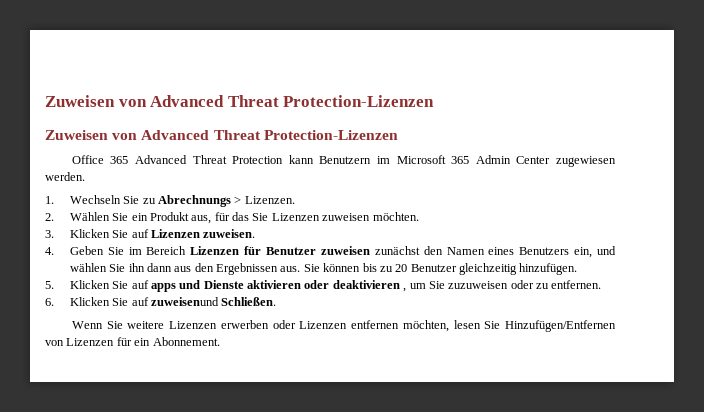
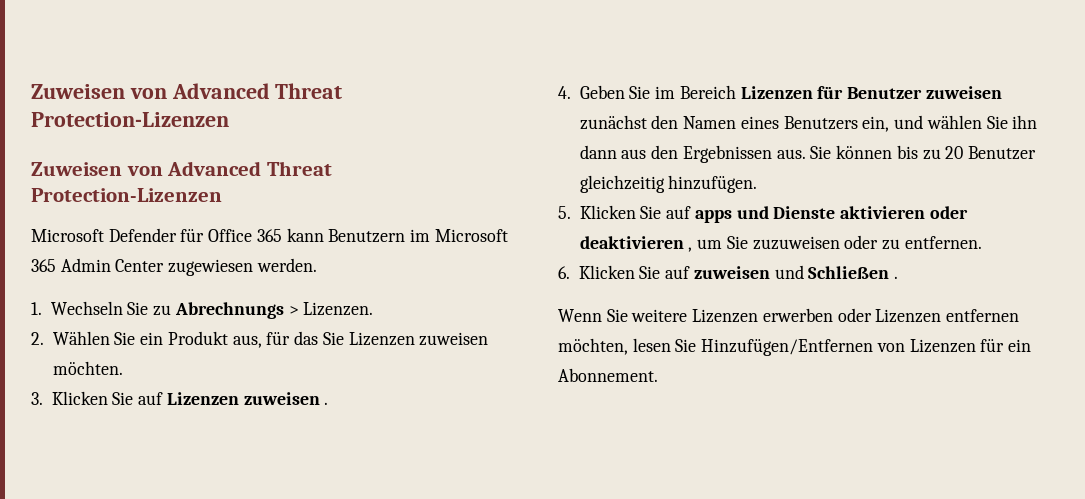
[71,155,284,164] Office 365 Advanced Threat Protection -> [31,228,282,242] Microsoft Defender für Office 365
[203,229,256,238] zuweisen. -> [243,392,329,405] zuweisen .
[150,297,277,306] zuweisenund Schließen. -> [693,265,899,279] zuweisen und Schließen .

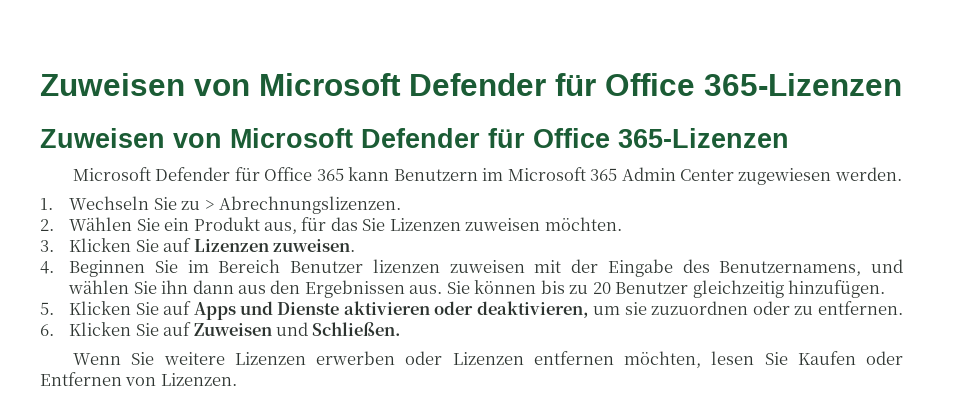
[31,83,343,99] [31,112,229,127] [31,161,332,176] [31,188,222,202] Zuweisen von Advanced Threat Protection-Lizenzen // Zuweisen von Advanced Threat Protection-Lizenzen -> [40,73,902,96] [40,128,789,148] Zuweisen von Microsoft Defender für Office 365-Lizenzen // Zuweisen von Microsoft Defender für Office 365-Lizenzen
[174,302,374,319] Abrechnungs > Lizenzen. -> [204,196,401,214] > Abrechnungslizenzen.
[243,392,329,405] zuweisen . -> [272,239,355,252] zuweisen.
[579,85,625,99] Geben -> [69,260,146,277] Beginnen
[740,86,1002,99] [579,115,890,132] Lizenzen für Benutzer zuweisen zunächst den Namen eines Benutzers ein, -> [290,259,862,277] Benutzer lizenzen zuweisen mit der Eingabe des Benutzernamens,
[694,210,732,223] apps -> [193,302,236,320] Apps
[579,236,840,252] deaktivieren , um Sie zuzuweisen -> [476,301,749,318] deaktivieren, um sie zuzuordnen
[693,265,899,279] zuweisen und Schließen . -> [193,322,402,336] Zuweisen und Schließen.
[701,339,1032,356] [558,368,658,382] Hinzufügen/Entfernen von Lizenzen für ein Abonnement. -> [797,351,903,365] [40,372,237,386] Kaufen oder Entfernen von Lizenzen.

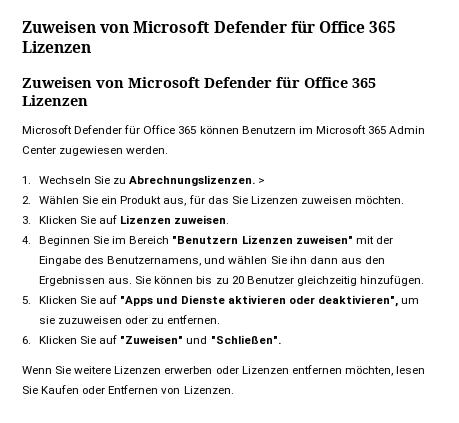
[40,73,902,96] [40,128,789,148] [73,167,390,181] Zuweisen von Microsoft Defender für Office 365-Lizenzen // Zuweisen von Microsoft Defender für Office 365-Lizenzen // Microsoft Defender für Office 365 kann -> [22,20,397,33] [22,41,91,53] [22,77,376,88] [22,95,88,106] [22,125,239,134] Zuweisen von Microsoft Defender für Office 365 Lizenzen // Zuweisen von Microsoft Defender für Office 365 Lizenzen // Microsoft Defender für Office 365 können
(201, 205) none -> [129,175,256,186] Abrechnungslizenzen.
[218,196,401,214] Abrechnungslizenzen. -> (266, 181) none
[290,259,525,273] Benutzer lizenzen zuweisen -> [172,235,353,244] "Benutzern Lizenzen zuweisen"
[193,302,236,320] Apps -> [120,296,154,306] "Apps
[476,301,589,318] deaktivieren, -> [317,295,398,307] deaktivieren",
[651,301,749,315] zuzuordnen -> [58,316,123,324] zuzuweisen
[193,322,402,336] Zuweisen und Schließen. -> [120,335,281,344] "Zuweisen" und "Schließen".

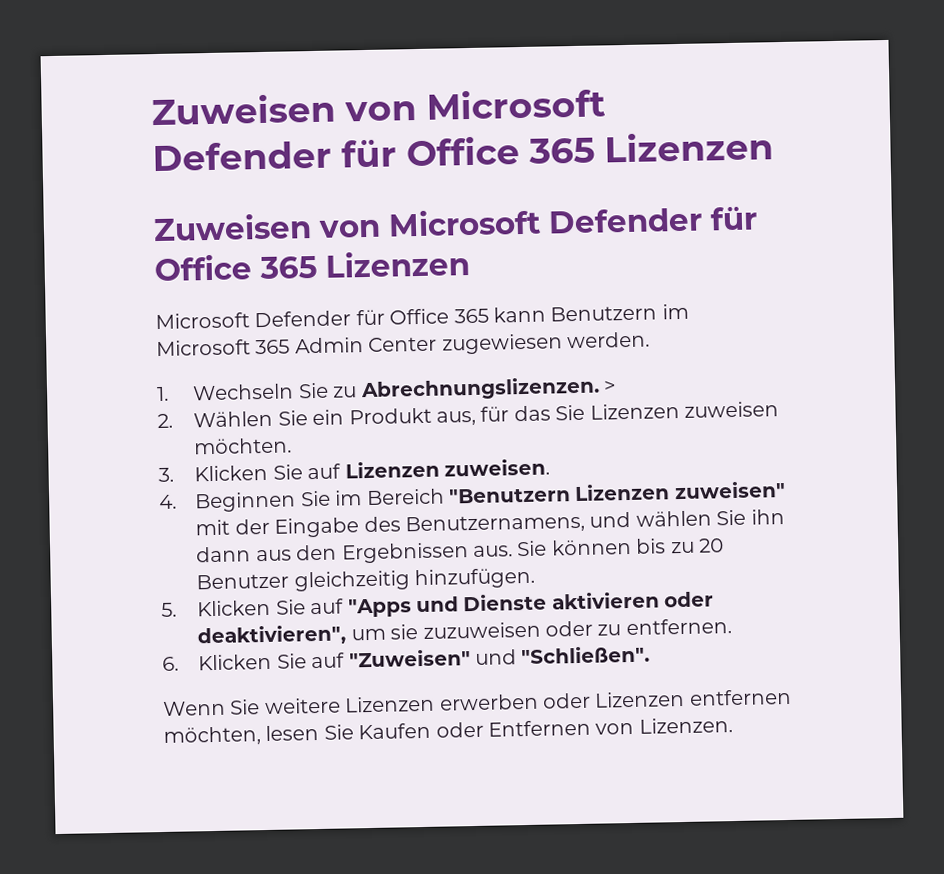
[199,126,239,134] können -> [493,306,546,323] kann

